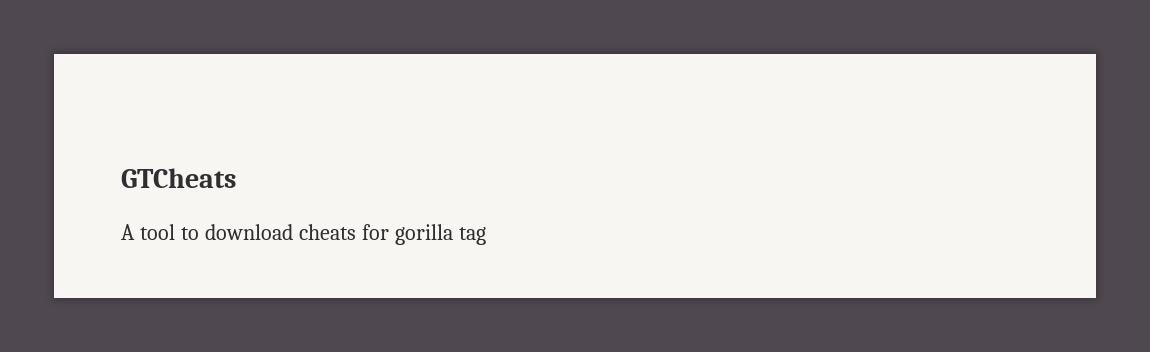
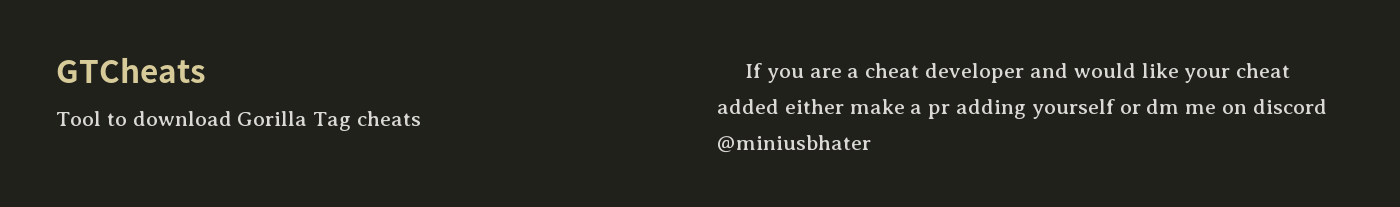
[121,224,486,245] A tool to download cheats for gorilla tag -> [56,111,421,131] [745,63,1291,83] [717,99,1327,119] [717,135,871,153] Tool to download Gorilla Tag cheats // If you are a cheat developer and would like your cheat added either make a pr adding yourself or dm me on discord @miniusbhater

